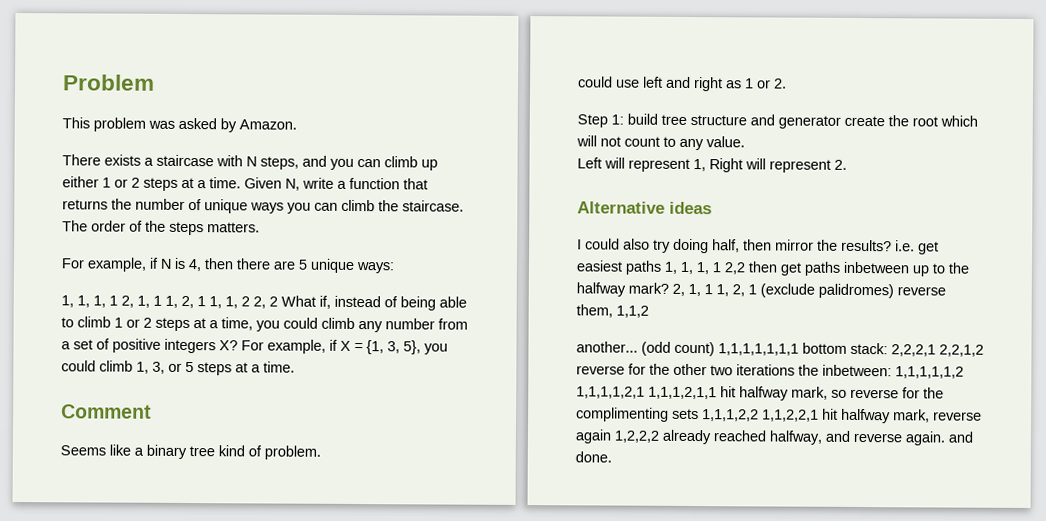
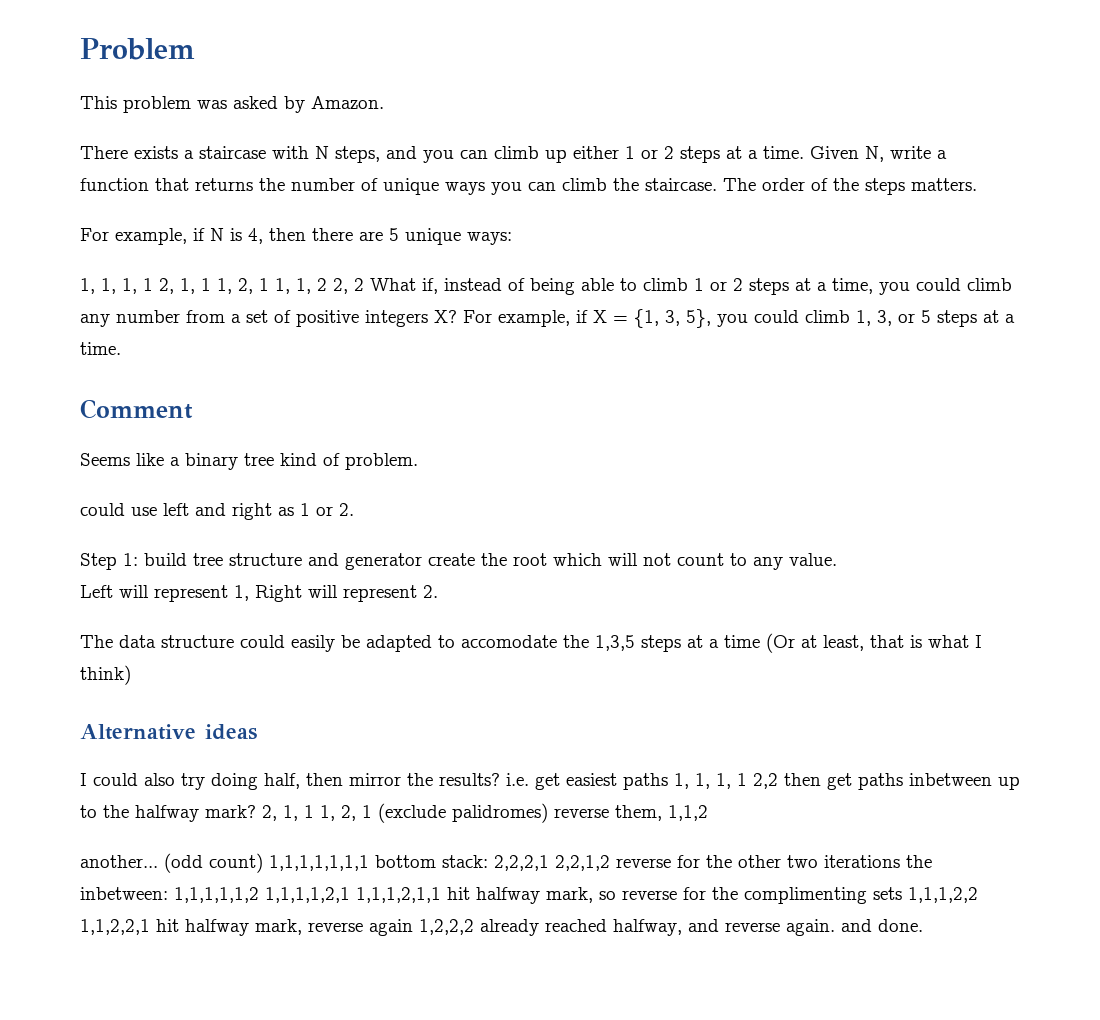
(847, 164) none -> [80,633,982,653] [80,665,131,685] // The data structure could easily be adapted to accomodate the 1,3,5 steps at a time (Or at least, that is what I think)

